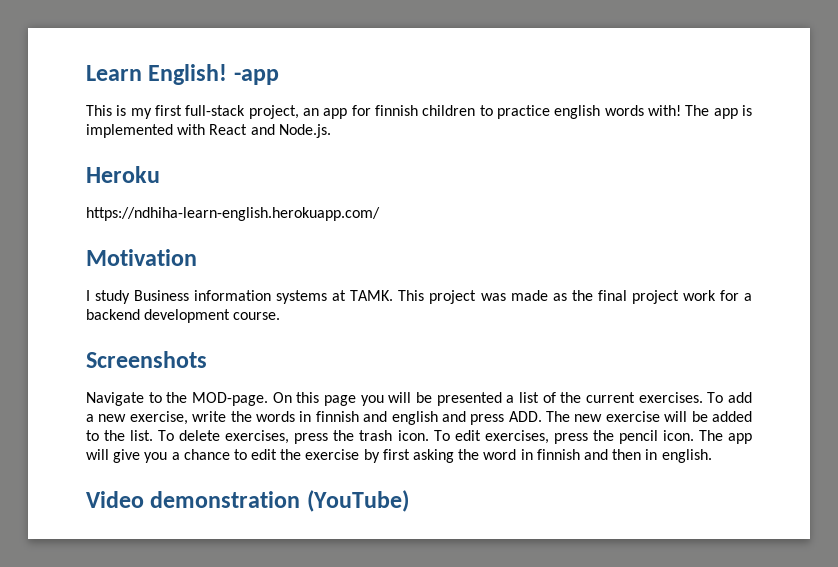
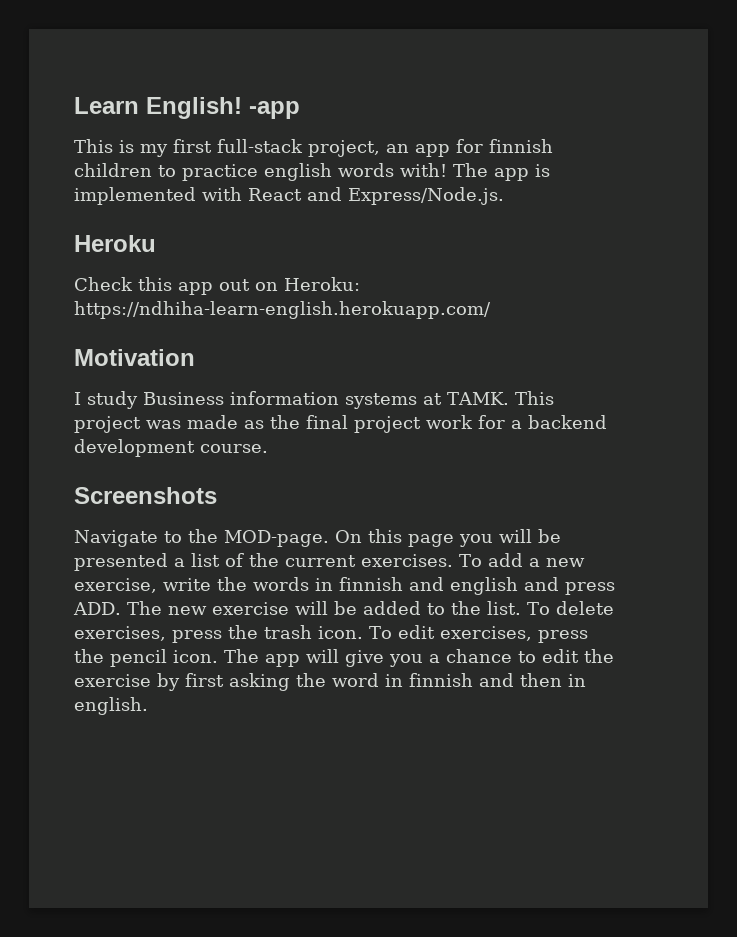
[278,124,331,138] Node.js. -> [348,187,504,205] Express/Node.js.
(160, 174) none -> [74,277,360,295] Check this app out on Heroku:
[86,490,409,512] // Video demonstration (YouTube) -> (148, 706) none

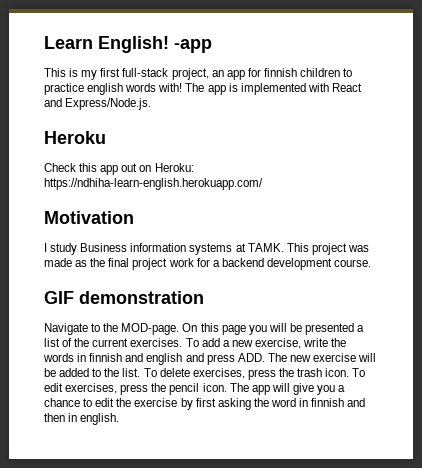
[74,487,217,504] Screenshots -> [44,291,204,304] GIF demonstration

